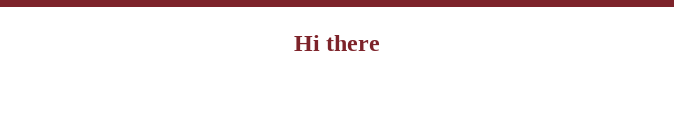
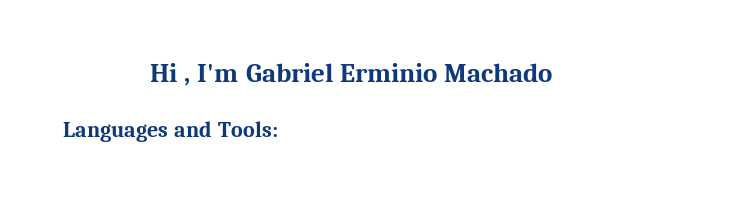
[326,35,381,51] there -> [184,63,552,86] [63,121,278,142] , I'm Gabriel Erminio Machado // Languages and Tools:

